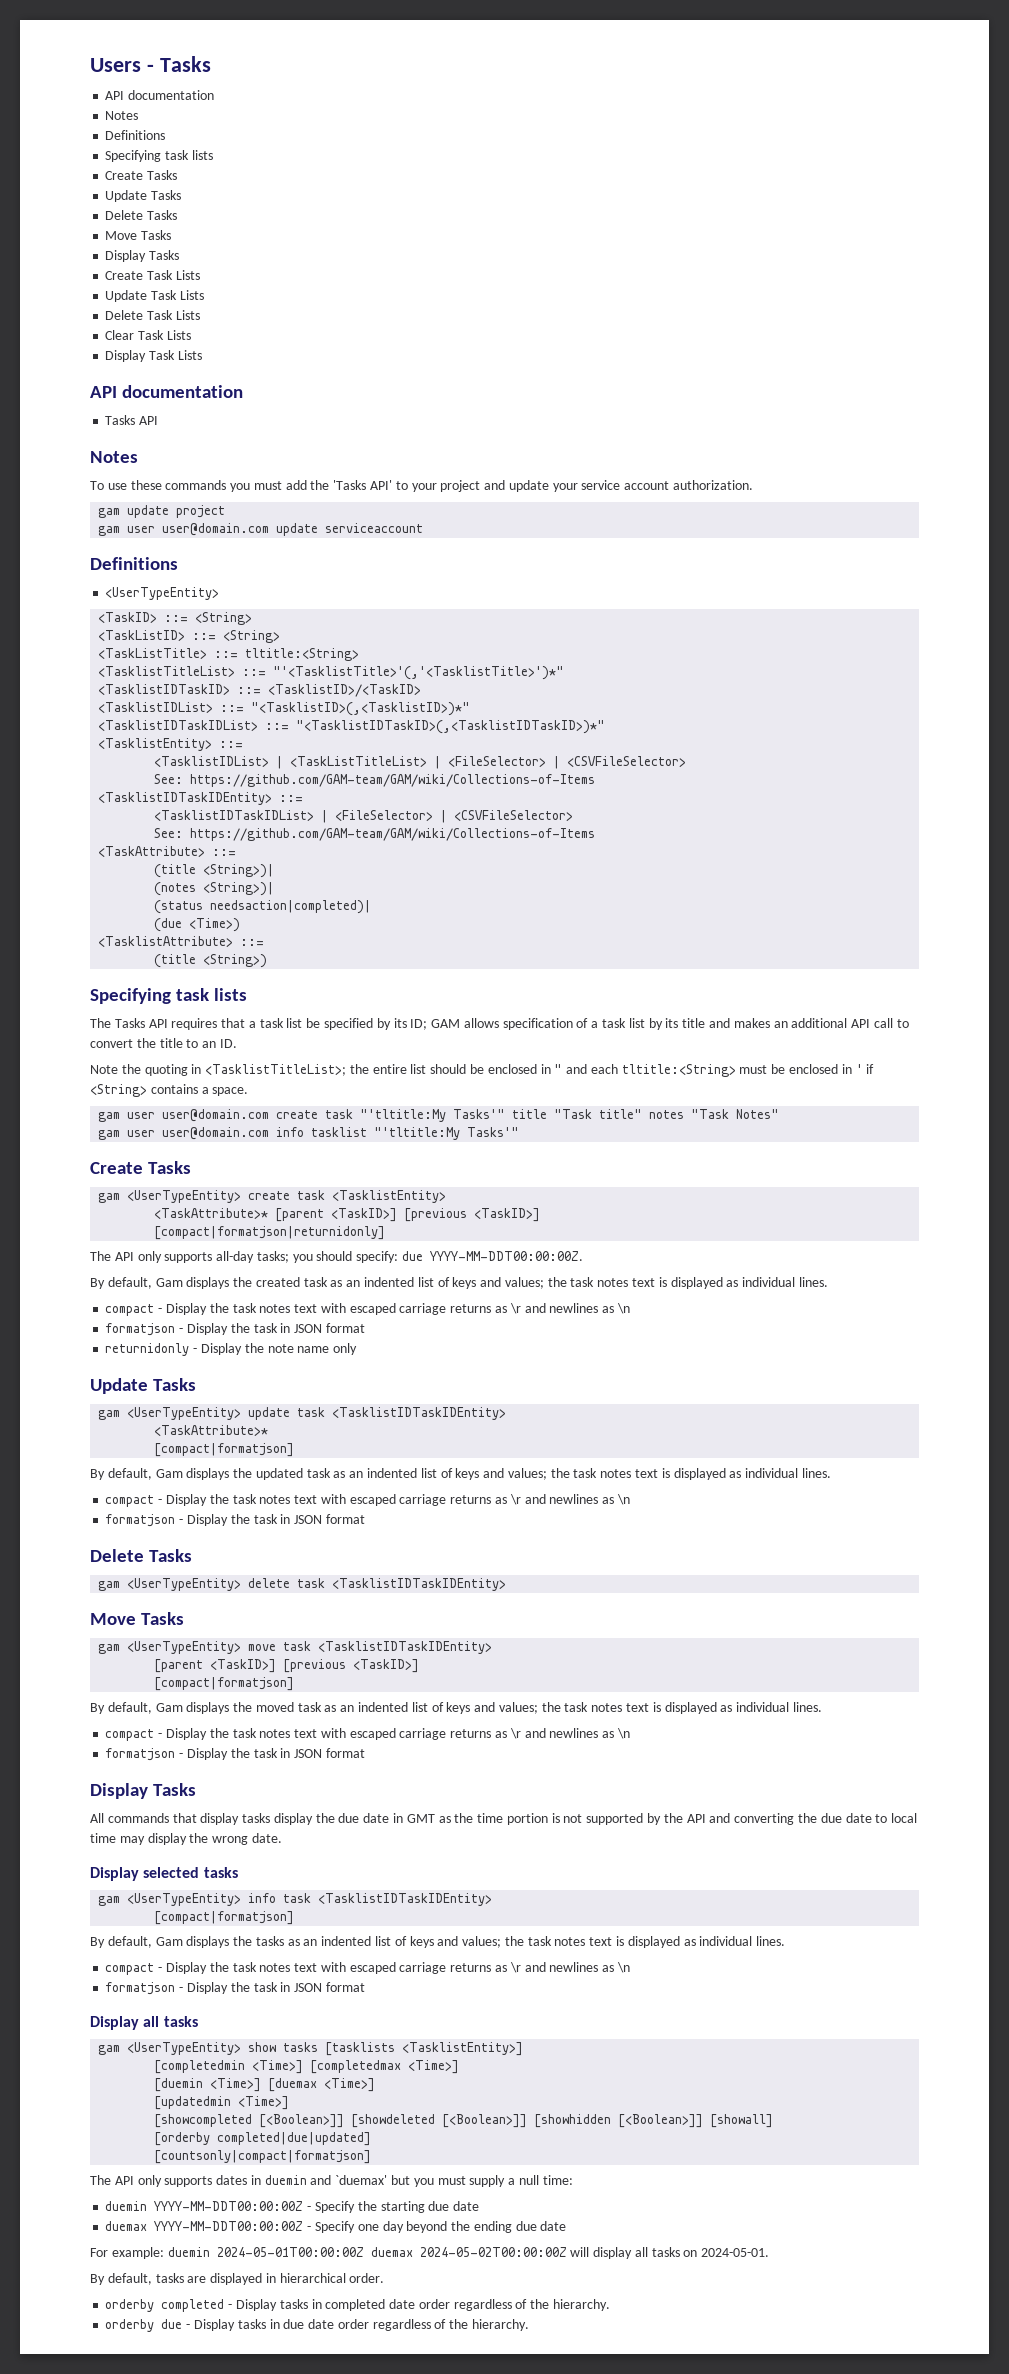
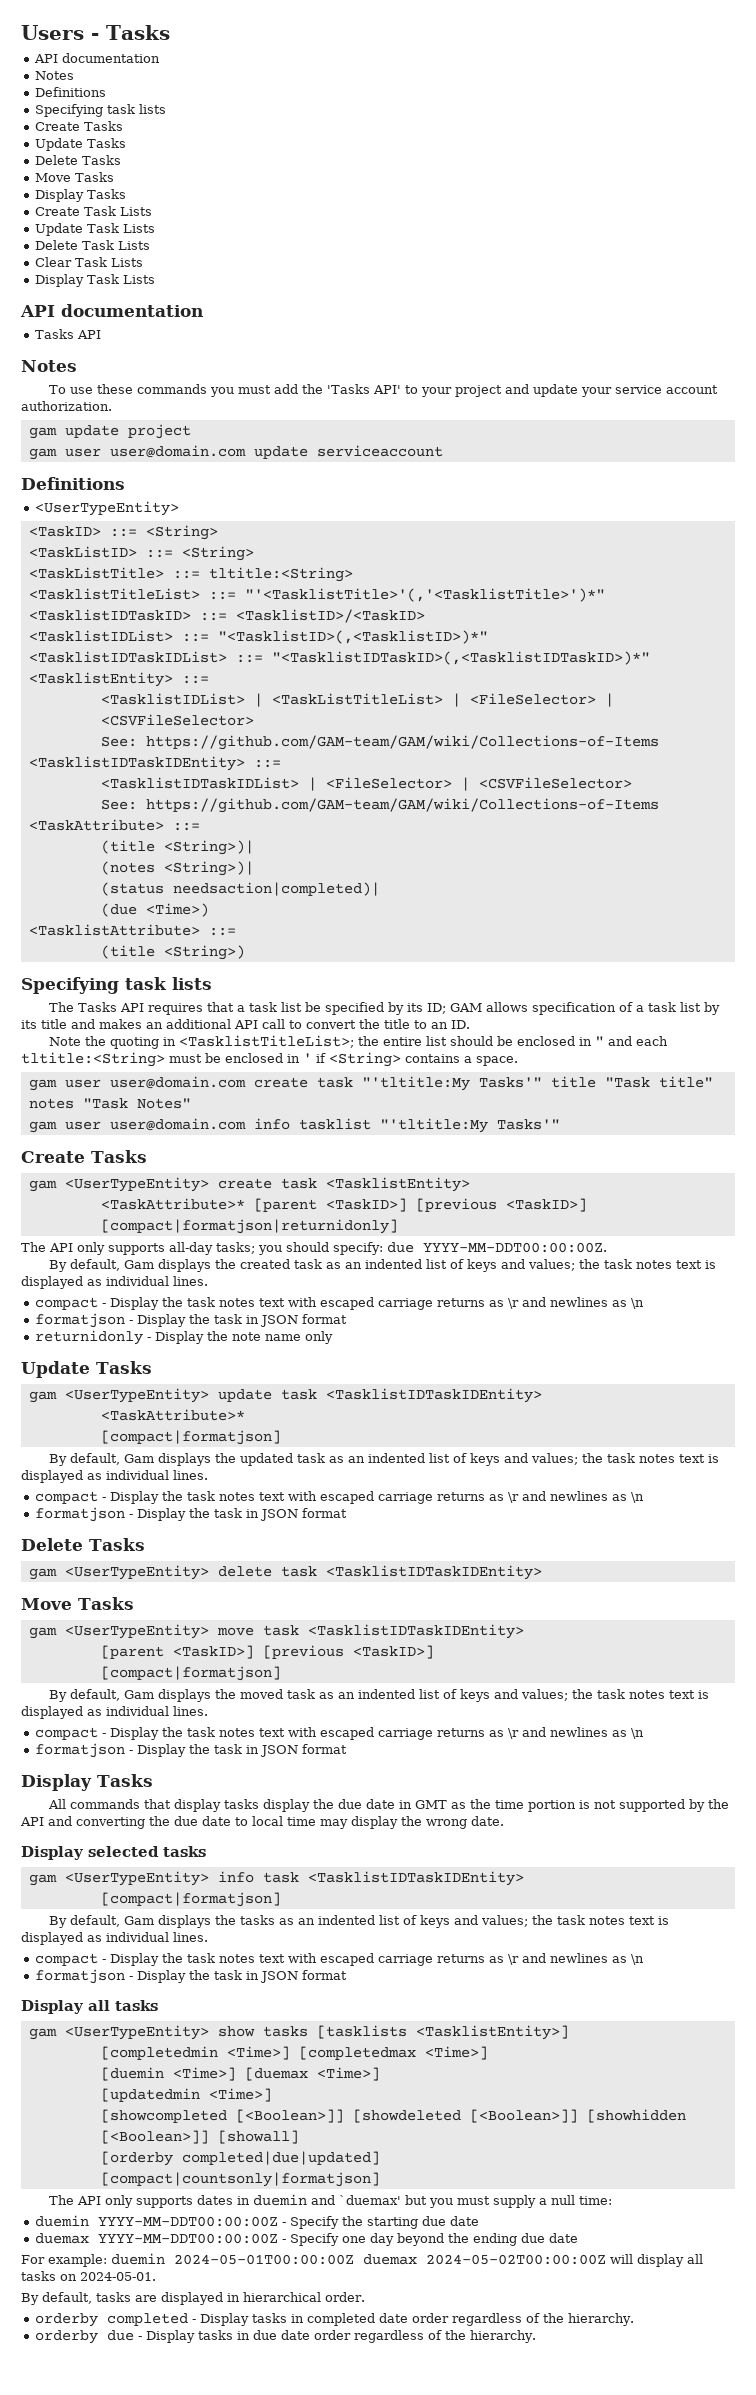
[154,2150,372,2164] [countsonly|compact|formatjson] -> [100,2172,380,2187] [compact|countsonly|formatjson]

